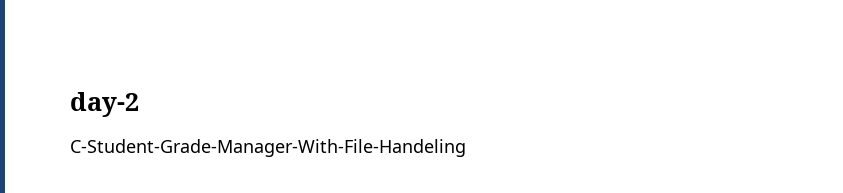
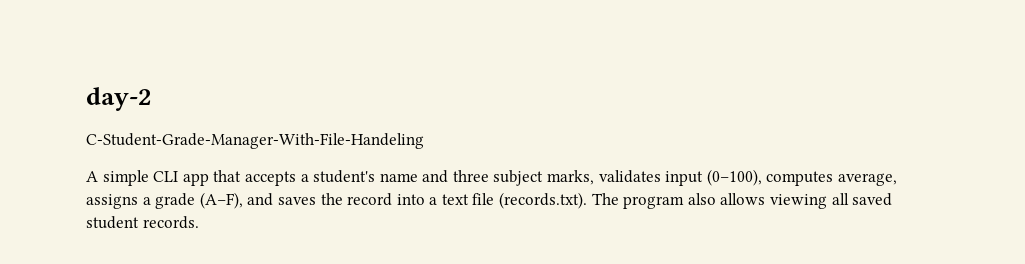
(466, 148) none -> [86,169,898,186] [86,192,893,209] [86,216,199,229] // A simple CLI app that accepts a student's name and three subject marks, validates input (0–100), computes average, assigns a grade (A–F), and saves the record into a text file (records.txt). The program also allows viewing all saved student records.

